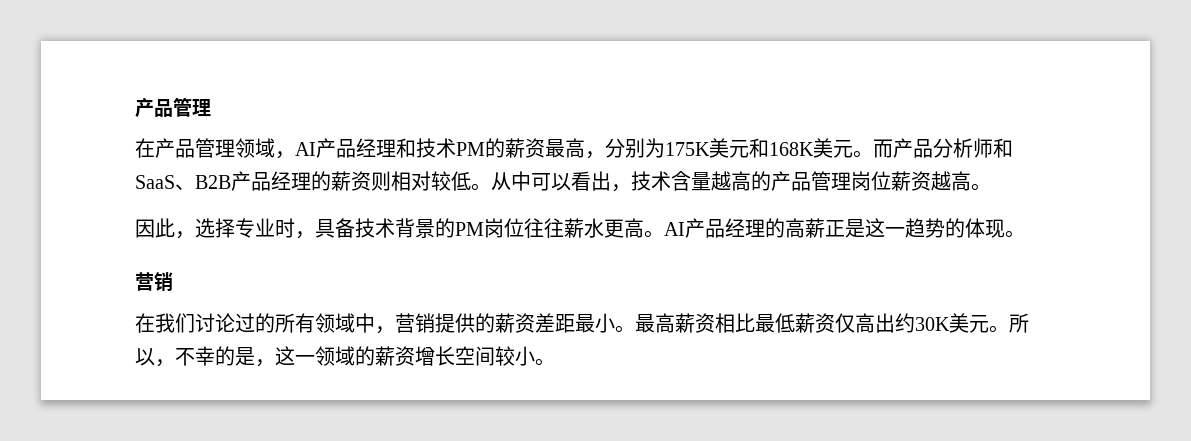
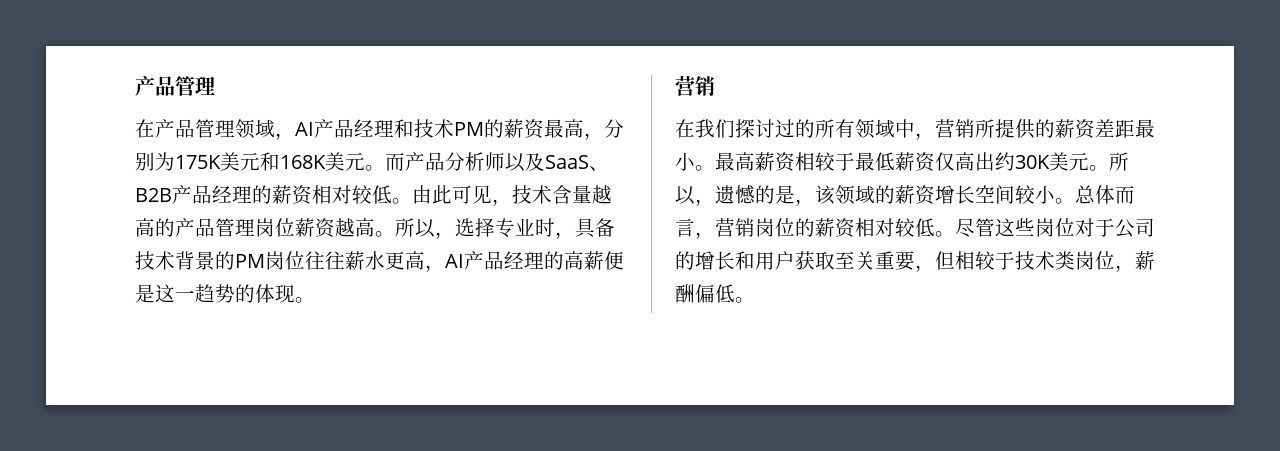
[993,138,1013,158] 和 -> [505,153,545,172] 以及
[371,171,611,191] 则相对较低。从中可以看出 -> [312,185,492,204] 相对较低。由此可见
[135,218,175,238] // 因此 -> [395,218,435,238] 所以
[644,230,664,238] 。 -> [425,265,445,272] ，
[825,220,845,237] 正 -> [604,251,624,270] 便
[195,313,235,333] 讨论 -> [735,119,775,138] 探讨
(435, 323) none -> [975,119,995,138] 所
[735,313,755,332] 比 -> [815,152,855,171] 较于
[175,346,315,367] 不幸的是，这一 -> [715,185,835,206] 遗憾的是，该
(555, 362) none -> [1075,185,1135,204] [675,218,1155,239] [675,251,1155,272] [675,284,755,303] 总体而言，营销岗位的薪资相对较低。尽管这些岗位对于公司的增长和用户获取至关重要，但相较于技术类岗位，薪酬偏低。

